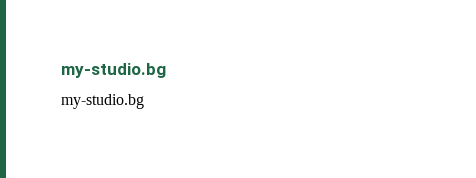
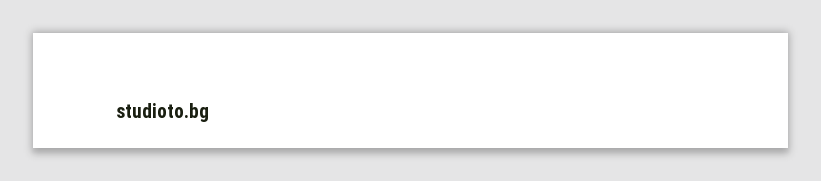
[61,63,166,78] [61,94,144,109] my-studio.bg // my-studio.bg -> [116,103,209,122] studioto.bg

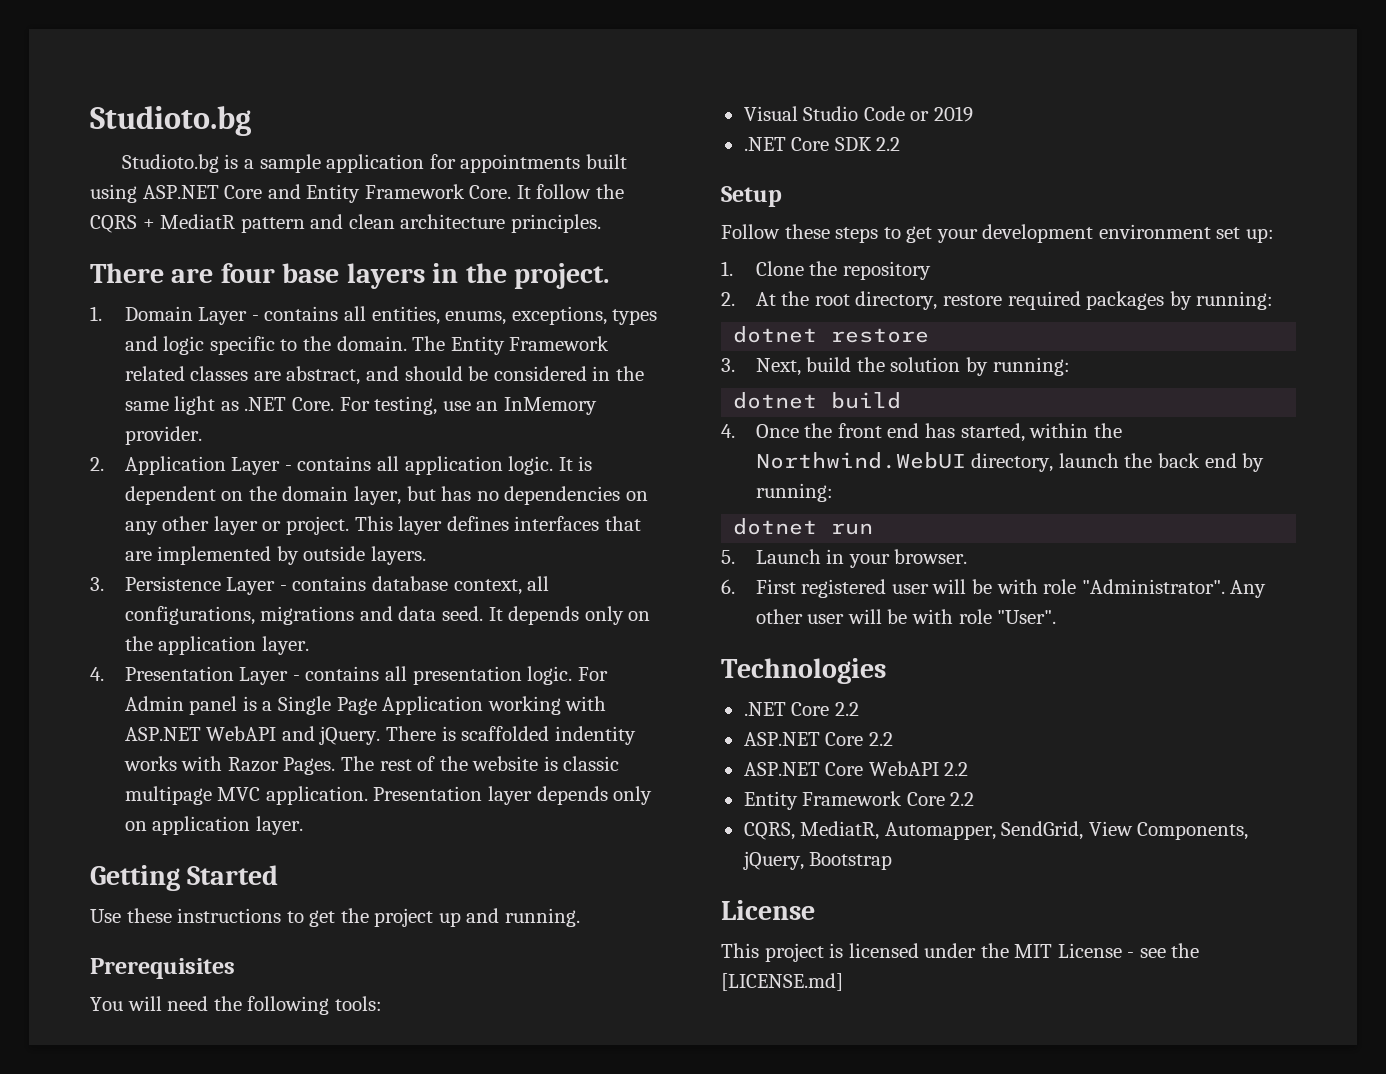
[116,103,209,122] studioto.bg -> [90,106,251,136] [121,154,627,173] [90,184,624,203] [90,214,601,233] [90,263,609,289] [90,306,658,325] [124,336,610,355] [124,366,644,385] [124,396,597,415] [124,426,202,445] [90,456,593,475] [124,486,648,505] [124,516,641,535] [124,546,427,565] [90,576,550,595] [124,606,651,625] [124,636,309,655] [90,666,608,685] [124,696,607,715] [124,726,636,745] [123,756,620,775] [124,786,653,805] [124,816,303,835] [90,865,279,891] [90,908,580,927] [90,958,235,979] [90,996,382,1015] [743,106,973,122] [743,137,901,151] [721,186,782,207] [721,224,1274,243] [721,261,931,280] [721,291,1274,310] [733,326,930,343] [721,357,1070,376] [733,392,902,409] [721,423,1122,442] [755,452,1265,472] [755,483,833,502] [733,518,874,535] [721,549,968,568] [721,579,1267,598] [755,609,1057,624] [721,658,886,684] [743,702,859,716] [743,732,893,746] [743,761,969,776] [743,791,975,810] [743,821,1249,840] [742,851,893,870] [721,900,815,920] [721,943,1200,962] [721,973,843,991] Studioto.bg // Studioto.bg is a sample application for appointments built using ASP.NET Core and Entity Framework Core. It follow the CQRS + MediatR pattern and clean architecture principles. // There are four base layers in the project. // 1. Domain Layer - contains all entities, enums, exceptions, types and logic specific to the domain. The Entity Framework related classes are abstract, and should be considered in the same light as .NET Core. For testing, use an InMemory provider. // 2. Application Layer - contains all application logic. It is dependent on the domain layer, but has no dependencies on any other layer or project. This layer defines interfaces that are implemented by outside layers. // 3. Persistence Layer - contains database context, all configurations, migrations and data seed. It depends only on the application layer. // 4. Presentation Layer - contains all presentation logic. For Admin panel is a Single Page Application working with ASP.NET WebAPI and jQuery. There is scaffolded indentity works with Razor Pages. The rest of the website is classic multipage MVC application. Presentation layer depends only on application layer. // Getting Started // Use these instructions to get the project up and running. // Prerequisites // You will need the following tools: // Visual Studio Code or 2019 // .NET Core SDK 2.2 // Setup // Follow these steps to get your development environment set up: // 1. Clone the repository // 2. At the root directory, restore required packages by running: // dotnet restore // 3. Next, build the solution by running: // dotnet build // 4. Once the front end has started, within the Northwind.WebUI directory, launch the back end by running: // dotnet run // 5. Launch in your browser. // 6. First registered user will be with role "Administrator". Any other user will be with role "User". // Technologies // .NET Core 2.2 // ASP.NET Core 2.2 // ASP.NET Core WebAPI 2.2 // Entity Framework Core 2.2 // CQRS, MediatR, Automapper, SendGrid, View Components, jQuery, Bootstrap // License // This project is licensed under the MIT License - see the [LICENSE.md]

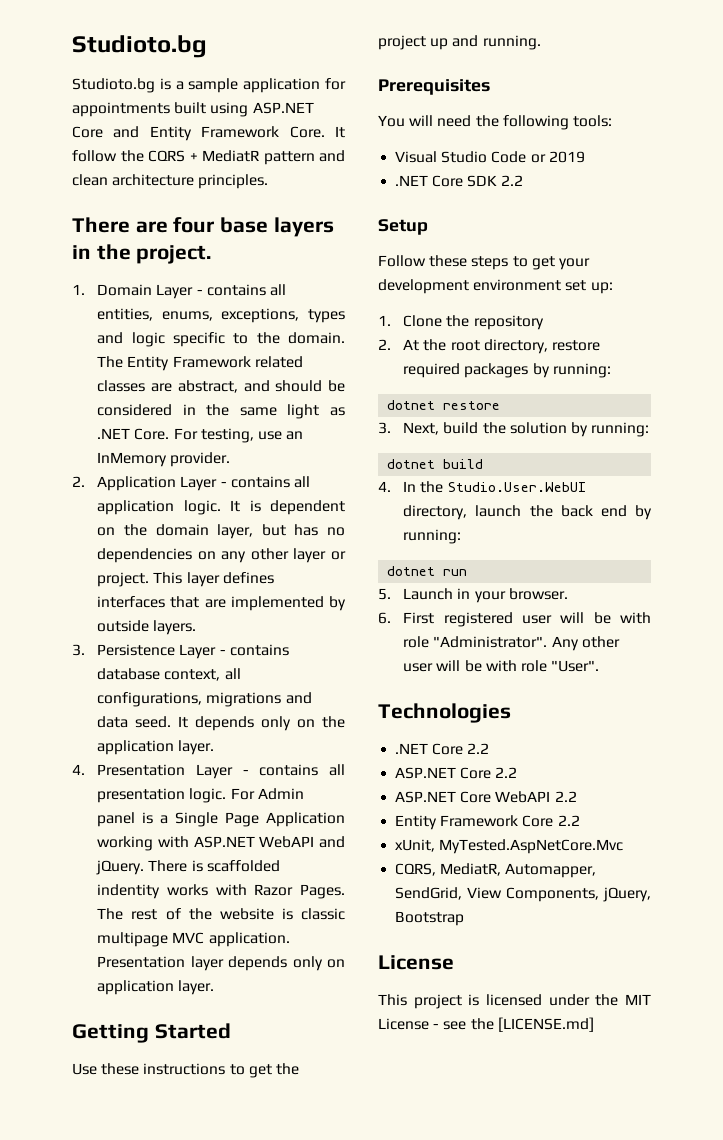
[755,423,1122,442] [755,452,966,469] Once the front end has started, within the Northwind.WebUI -> [403,481,586,493] In the Studio.User.WebUI
(975, 799) none -> [395,839,624,854] // xUnit, MyTested.AspNetCore.Mvc

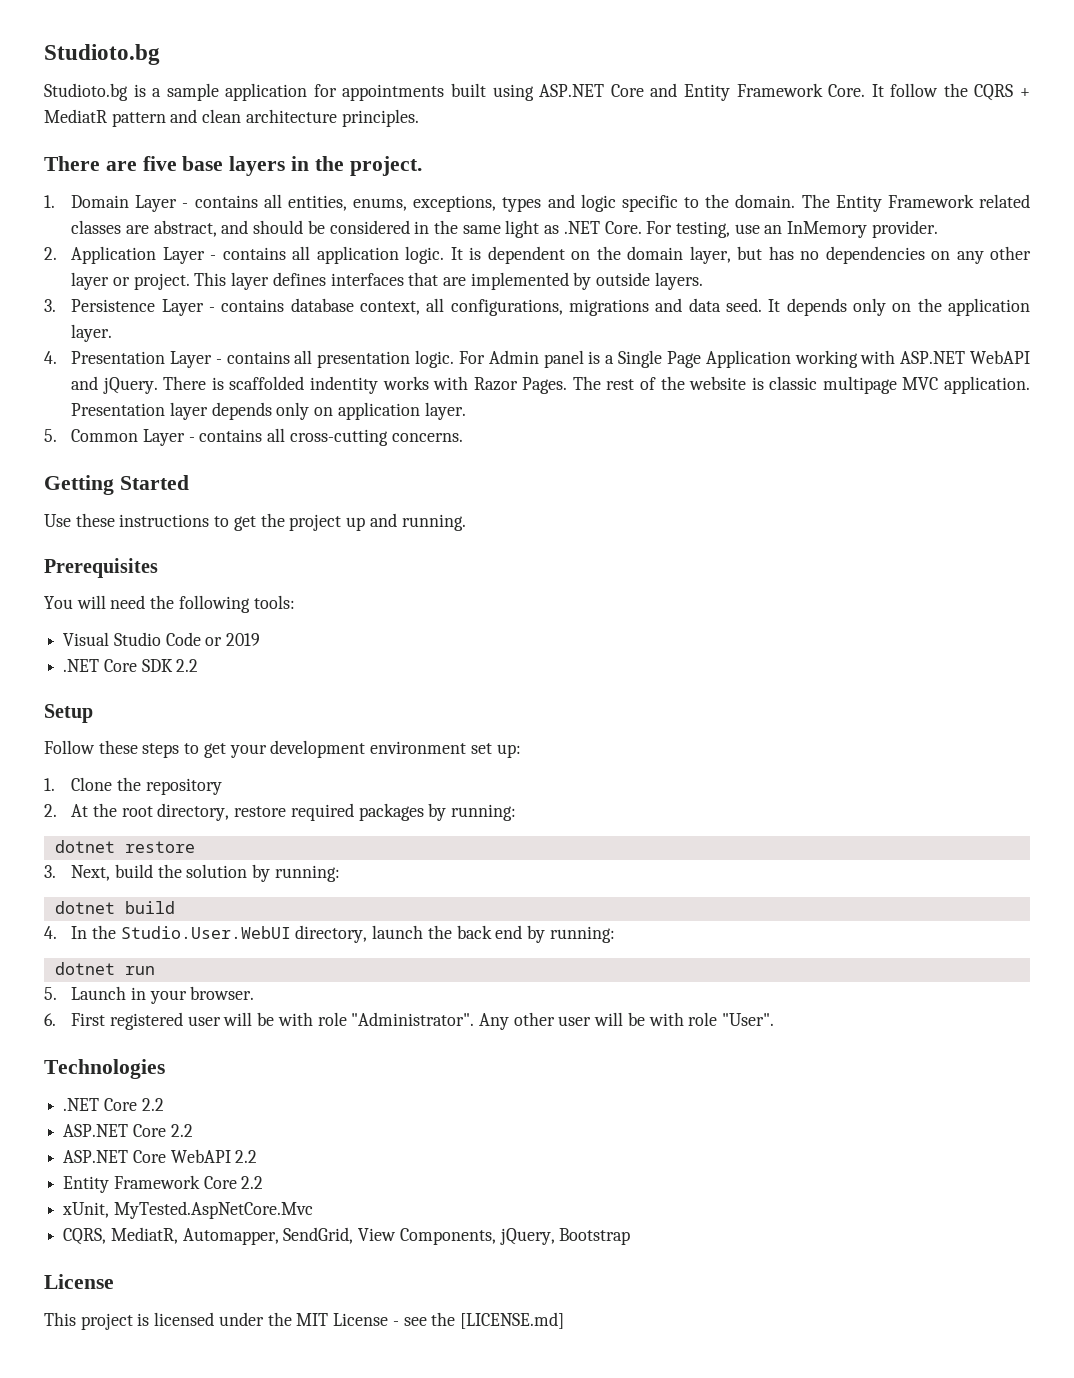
[173,217,215,233] four -> [142,156,177,171] five
(215, 987) none -> [44,428,463,446] // 5. Common Layer - contains all cross-cutting concerns.

